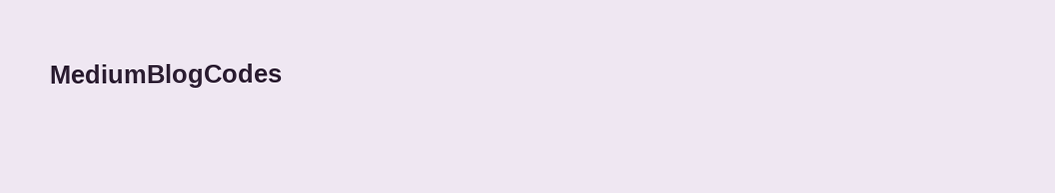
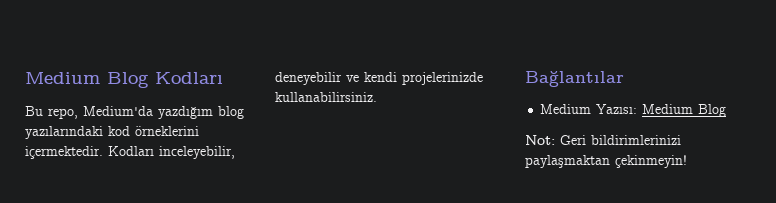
[49,63,282,89] MediumBlogCodes -> [25,72,223,88] [25,106,244,119] [25,126,199,139] [25,146,235,159] [275,72,483,85] [275,92,377,102] [525,71,624,87] [540,104,727,117] [525,135,681,145] [525,155,687,168] Medium Blog Kodları // Bu repo, Medium'da yazdığım blog yazılarındaki kod örneklerini içermektedir. Kodları inceleyebilir, deneyebilir ve kendi projelerinizde kullanabilirsiniz. // Bağlantılar // Medium Yazısı: Medium Blog // Not: Geri bildirimlerinizi paylaşmaktan çekinmeyin!

